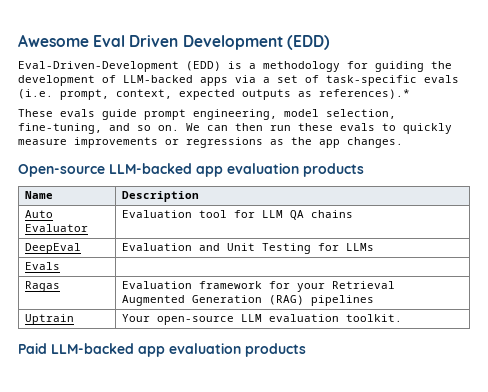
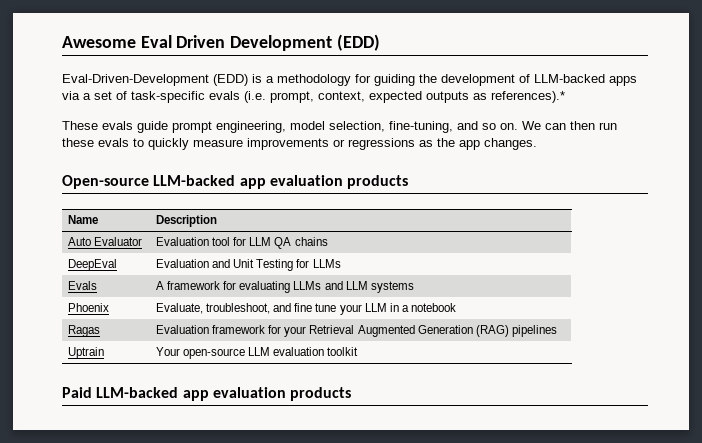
(61, 266) none -> [156,281,414,293] [68,303,110,312] [156,303,456,315] A framework for evaluating LLMs and LLM systems // Phoenix | Evaluate, troubleshoot, and fine tune your LLM in a notebook
[346,314,403,322] toolkit. -> [327,347,359,356] toolkit

